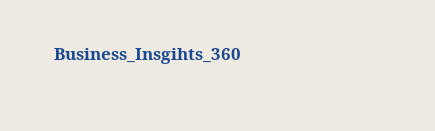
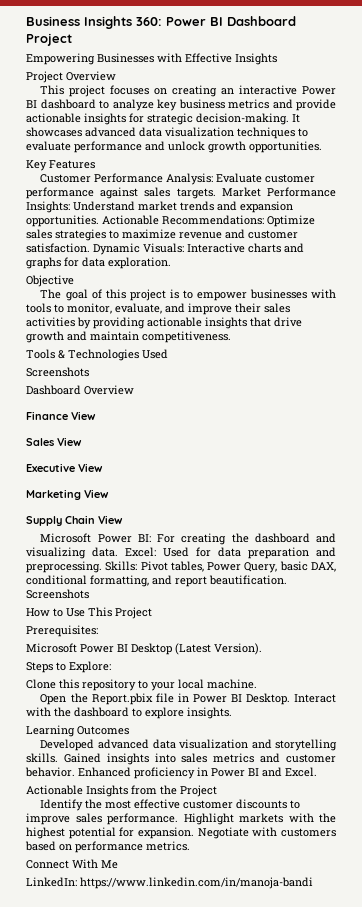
[54,48,241,64] Business_Insgihts_360 -> [26,16,296,29] [26,33,72,46] [26,53,277,65] [26,71,116,83] [40,85,336,97] [26,99,336,111] [26,113,300,125] [26,127,308,139] [26,141,322,153] [26,160,95,171] [40,173,316,185] [26,187,336,199] [26,201,293,213] [26,215,315,227] [26,229,298,241] [26,243,304,255] [26,257,171,269] [26,275,74,287] [40,289,337,301] [26,303,290,315] [26,317,302,329] [26,331,231,343] [26,349,168,361] [26,367,89,377] [26,385,134,395] [26,411,96,420] [26,437,82,446] [26,463,103,472] [26,489,109,500] [26,515,123,526] [40,533,336,545] [26,547,336,559] [26,561,336,573] [26,575,287,587] [26,589,89,599] [26,607,152,619] [26,625,98,637] [26,643,262,655] [26,661,111,673] [26,679,257,691] [40,693,336,705] [26,707,232,719] [26,725,129,737] [40,739,337,751] [26,753,336,765] [25,767,317,779] [26,785,217,797] [40,799,301,811] [26,813,336,825] [26,827,336,839] [25,841,190,853] [26,859,118,869] [26,877,313,889] Business Insights 360: Power BI Dashboard Project // Empowering Businesses with Effective Insights // Project Overview // This project focuses on creating an interactive Power BI dashboard to analyze key business metrics and provide actionable insights for strategic decision-making. It showcases advanced data visualization techniques to evaluate performance and unlock growth opportunities. // Key Features // Customer Performance Analysis: Evaluate customer performance against sales targets. Market Performance Insights: Understand market trends and expansion opportunities. Actionable Recommendations: Optimize sales strategies to maximize revenue and customer satisfaction. Dynamic Visuals: Interactive charts and graphs for data exploration. // Objective // The goal of this project is to empower businesses with tools to monitor, evaluate, and improve their sales activities by providing actionable insights that drive growth and maintain competitiveness. // Tools & Technologies Used // Screenshots // Dashboard Overview // Finance View // Sales View // Executive View // Marketing View // Supply Chain View // Microsoft Power BI: For creating the dashboard and visualizing data. Excel: Used for data preparation and preprocessing. Skills: Pivot tables, Power Query, basic DAX, conditional formatting, and report beautification. Screenshots // How to Use This Project // Prerequisites: // Microsoft Power BI Desktop (Latest Version). // Steps to Explore: // Clone this repository to your local machine. // Open the Report.pbix file in Power BI Desktop. Interact with the dashboard to explore insights. // Learning Outcomes // Developed advanced data visualization and storytelling skills. Gained insights into sales metrics and customer behavior. Enhanced proficiency in Power BI and Excel. // Actionable Insights from the Project // Identify the most effective customer discounts to improve sales performance. Highlight markets with the highest potential for expansion. Negotiate with customers based on performance metrics. // Connect With Me // LinkedIn: https://www.linkedin.com/in/manoja-bandi

